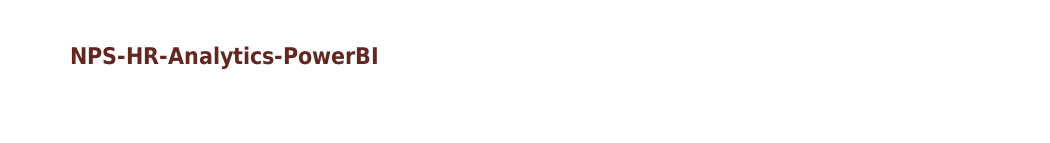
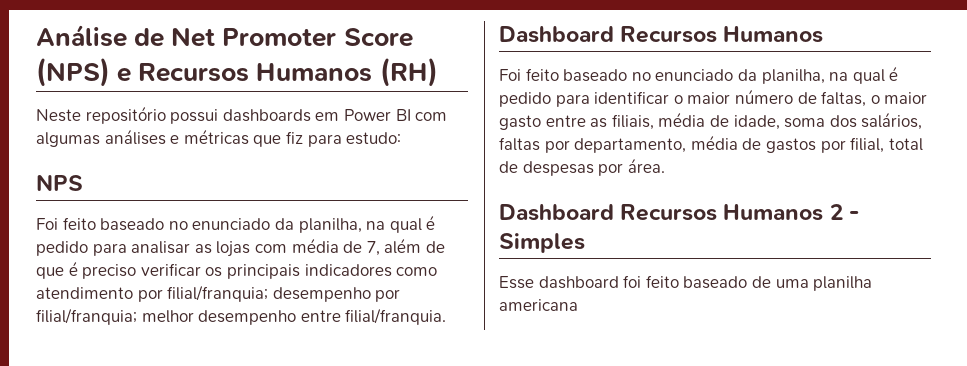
[70,46,379,69] NPS-HR-Analytics-PowerBI -> [36,24,413,47] [36,57,438,87] [36,106,448,124] [36,129,402,147] [36,174,83,191] [36,215,436,233] [36,238,445,257] [36,261,438,279] [36,285,401,302] [36,308,447,325] [499,26,824,43] [499,66,899,84] [499,89,928,107] [499,112,923,130] [499,135,923,153] [499,158,665,176] [499,204,859,221] [499,233,585,253] [499,275,873,291] [499,299,578,311] Análise de Net Promoter Score (NPS) e Recursos Humanos (RH) // Neste repositório possui dashboards em Power BI com algumas análises e métricas que fiz para estudo: // NPS // Foi feito baseado no enunciado da planilha, na qual é pedido para analisar as lojas com média de 7, além de que é preciso verificar os principais indicadores como atendimento por filial/franquia; desempenho por filial/franquia; melhor desempenho entre filial/franquia. // Dashboard Recursos Humanos // Foi feito baseado no enunciado da planilha, na qual é pedido para identificar o maior número de faltas, o maior gasto entre as filiais, média de idade, soma dos salários, faltas por departamento, média de gastos por filial, total de despesas por área. // Dashboard Recursos Humanos 2 - Simples // Esse dashboard foi feito baseado de uma planilha americana

